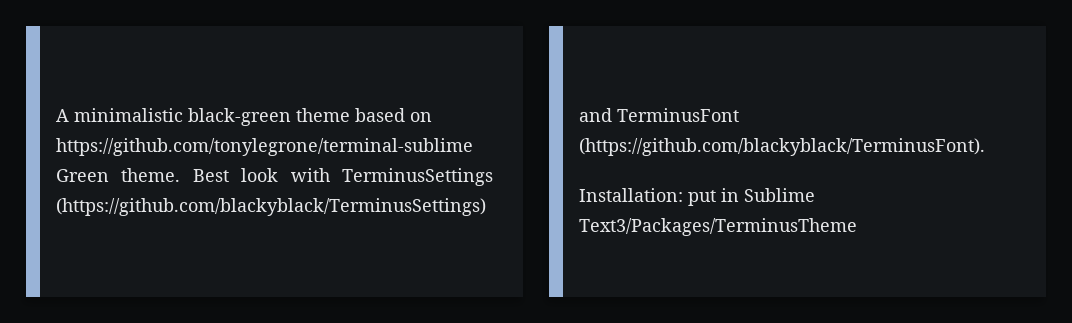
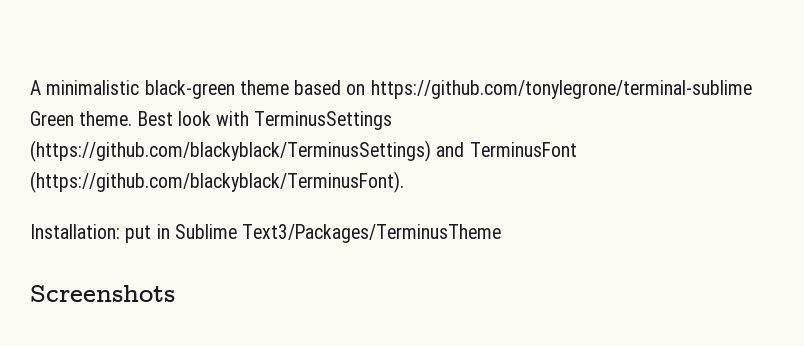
(857, 227) none -> [30,285,175,302] // Screenshots

